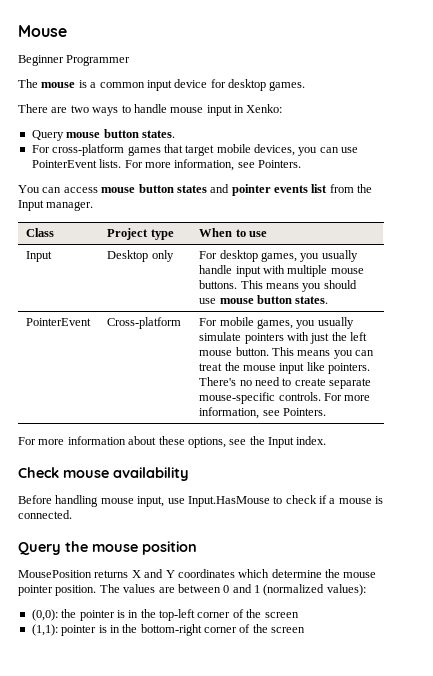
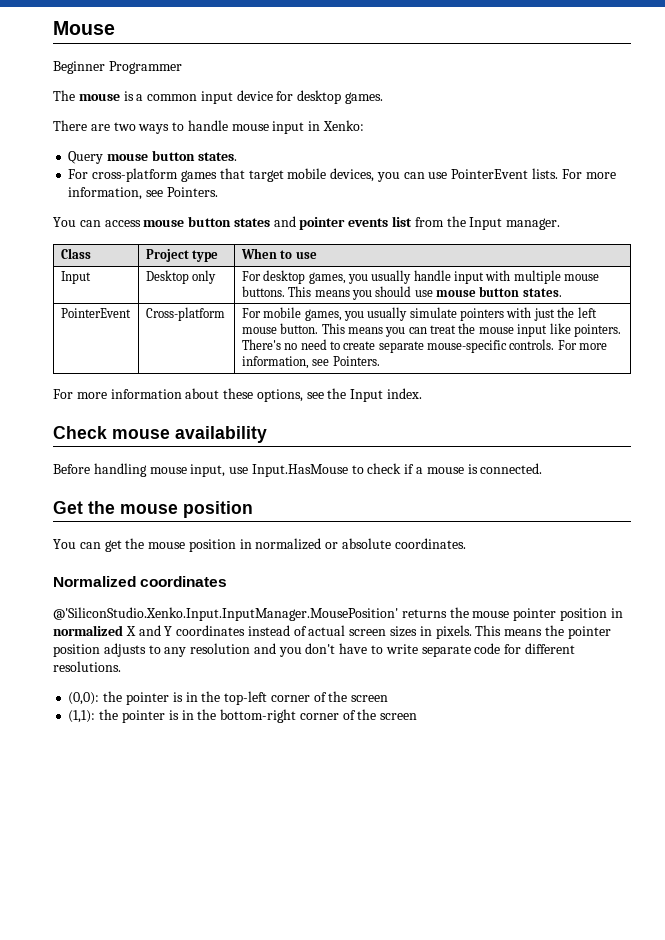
[18,542,61,555] Query -> [53,501,83,514] Get
[18,569,377,578] [18,584,366,596] MousePosition returns X and Y coordinates which determine the mouse pointer position. The values are between 0 and 1 (normalized values): -> [53,538,466,552] [53,576,228,587] [53,607,623,621] [53,625,611,639] [53,643,575,657] [53,661,121,672] You can get the mouse position in normalized or absolute coordinates. // Normalized coordinates // @'SiliconStudio.Xenko.Input.InputManager.MousePosition' returns the mouse pointer position in normalized X and Y coordinates instead of actual screen sizes in pixels. This means the pointer position adjusts to any resolution and you don't have to write separate code for different resolutions.
(58, 630) none -> [99,709,119,720] the

